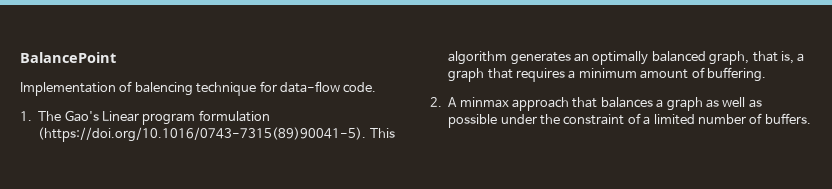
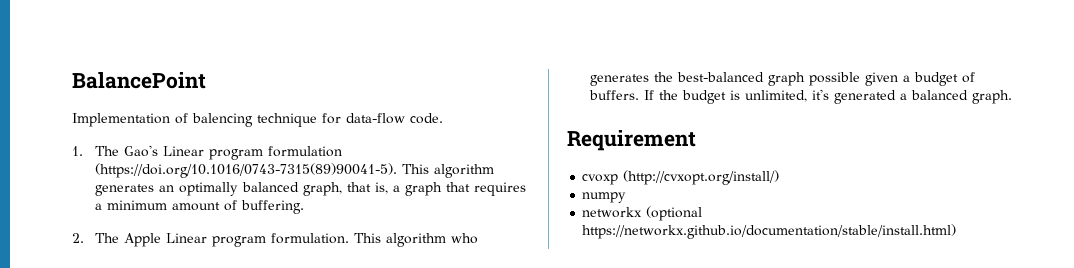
[448,97,762,111] [448,113,811,128] A minmax approach that balances a graph as well as possible under the constraint of a limited number of buffers. -> [94,233,478,247] [589,72,975,86] [588,89,1012,104] [567,130,696,151] [582,170,780,185] [582,192,627,203] [582,206,703,221] [582,224,957,239] The Apple Linear program formulation. This algorithm who generates the best-balanced graph possible given a budget of buffers. If the budget is unlimited, it's generated a balanced graph. // Requirement // cvoxp (http://cvxopt.org/install/) // numpy // networkx (optional https://networkx.github.io/documentation/stable/install.html)

